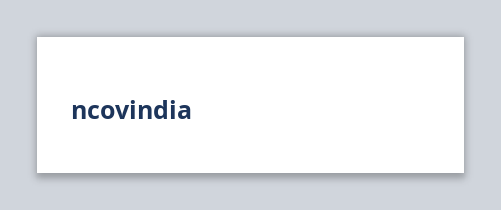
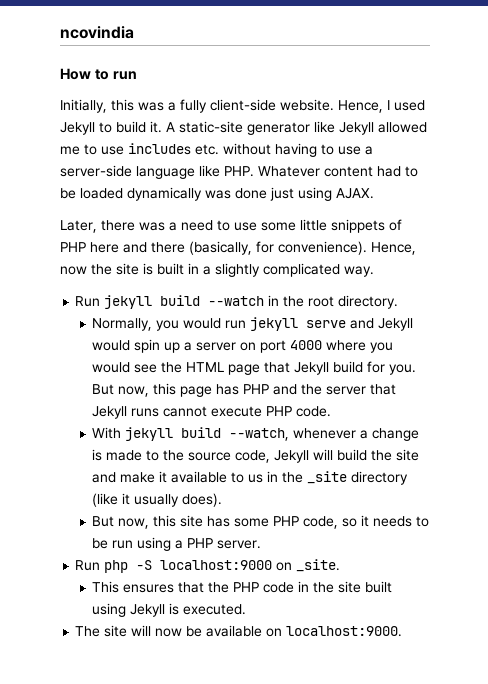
(192, 109) none -> [60,68,137,80] [60,99,425,113] [60,121,427,135] [60,143,373,157] [60,165,418,179] [60,187,374,201] [60,219,402,233] [60,241,416,255] [60,263,374,277] [75,295,399,309] [92,317,414,331] [92,339,394,353] [92,361,417,375] [92,383,397,397] [92,406,332,419] [92,427,420,441] [92,449,420,463] [92,471,409,485] [92,493,223,507] [92,515,430,529] [92,537,262,551] [75,559,341,573] [92,581,393,593] [92,603,247,617] [75,625,403,637] // How to run // Initially, this was a fully client-side website. Hence, I used Jekyll to build it. A static-site generator like Jekyll allowed me to use includes etc. without having to use a server-side language like PHP. Whatever content had to be loaded dynamically was done just using AJAX. // Later, there was a need to use some little snippets of PHP here and there (basically, for convenience). Hence, now the site is built in a slightly complicated way. // Run jekyll build --watch in the root directory. // Normally, you would run jekyll serve and Jekyll would spin up a server on port 4000 where you would see the HTML page that Jekyll build for you. But now, this page has PHP and the server that Jekyll runs cannot execute PHP code. // With jekyll build --watch, whenever a change is made to the source code, Jekyll will build the site and make it available to us in the _site directory (like it usually does). // But now, this site has some PHP code, so it needs to be run using a PHP server. // Run php -S localhost:9000 on _site. // This ensures that the PHP code in the site built using Jekyll is executed. // The site will now be available on localhost:9000.

